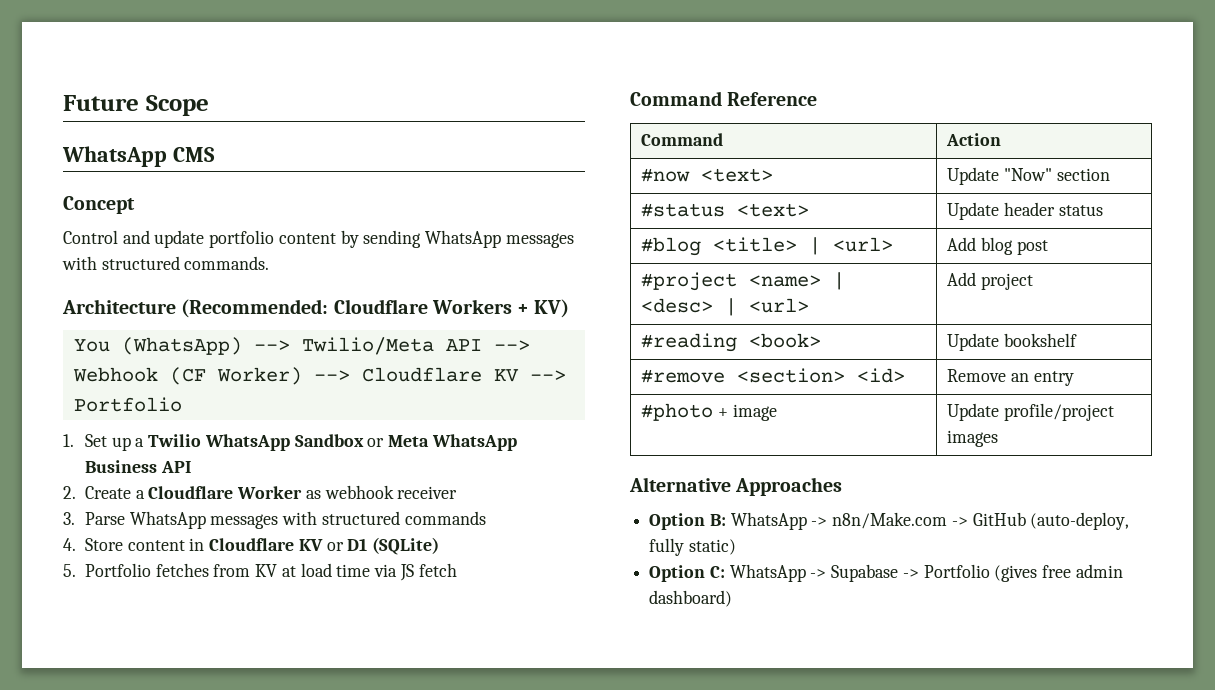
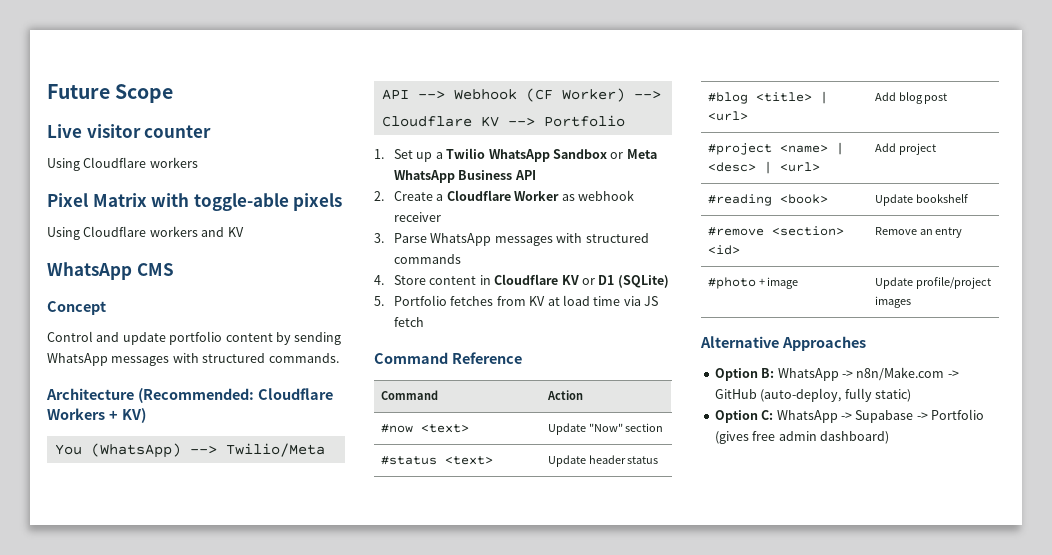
(209, 105) none -> [47,124,212,138] [47,157,198,171] [47,193,343,211] [47,226,244,240] // Live visitor counter // Using Cloudflare workers // Pixel Matrix with toggle-able pixels // Using Cloudflare workers and KV

